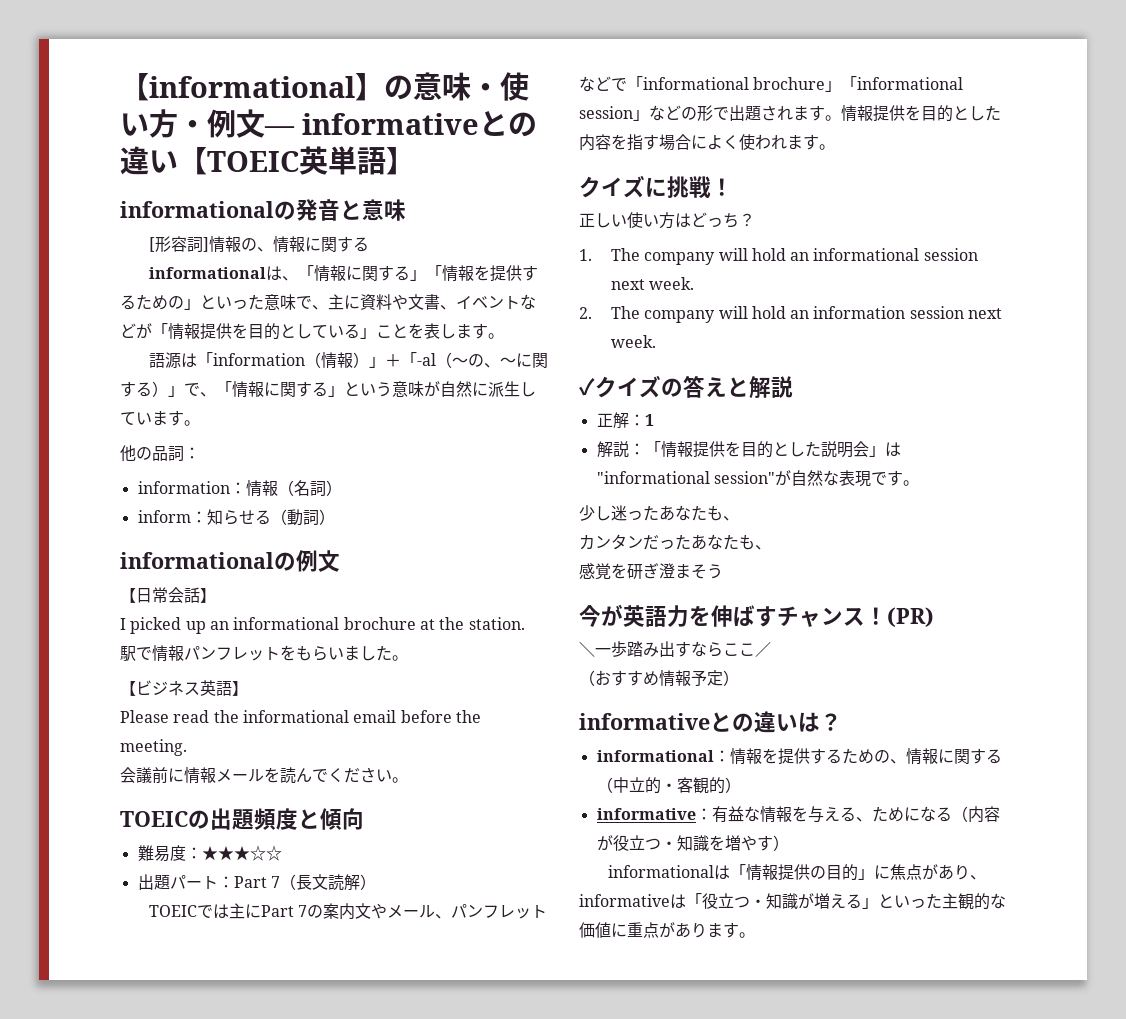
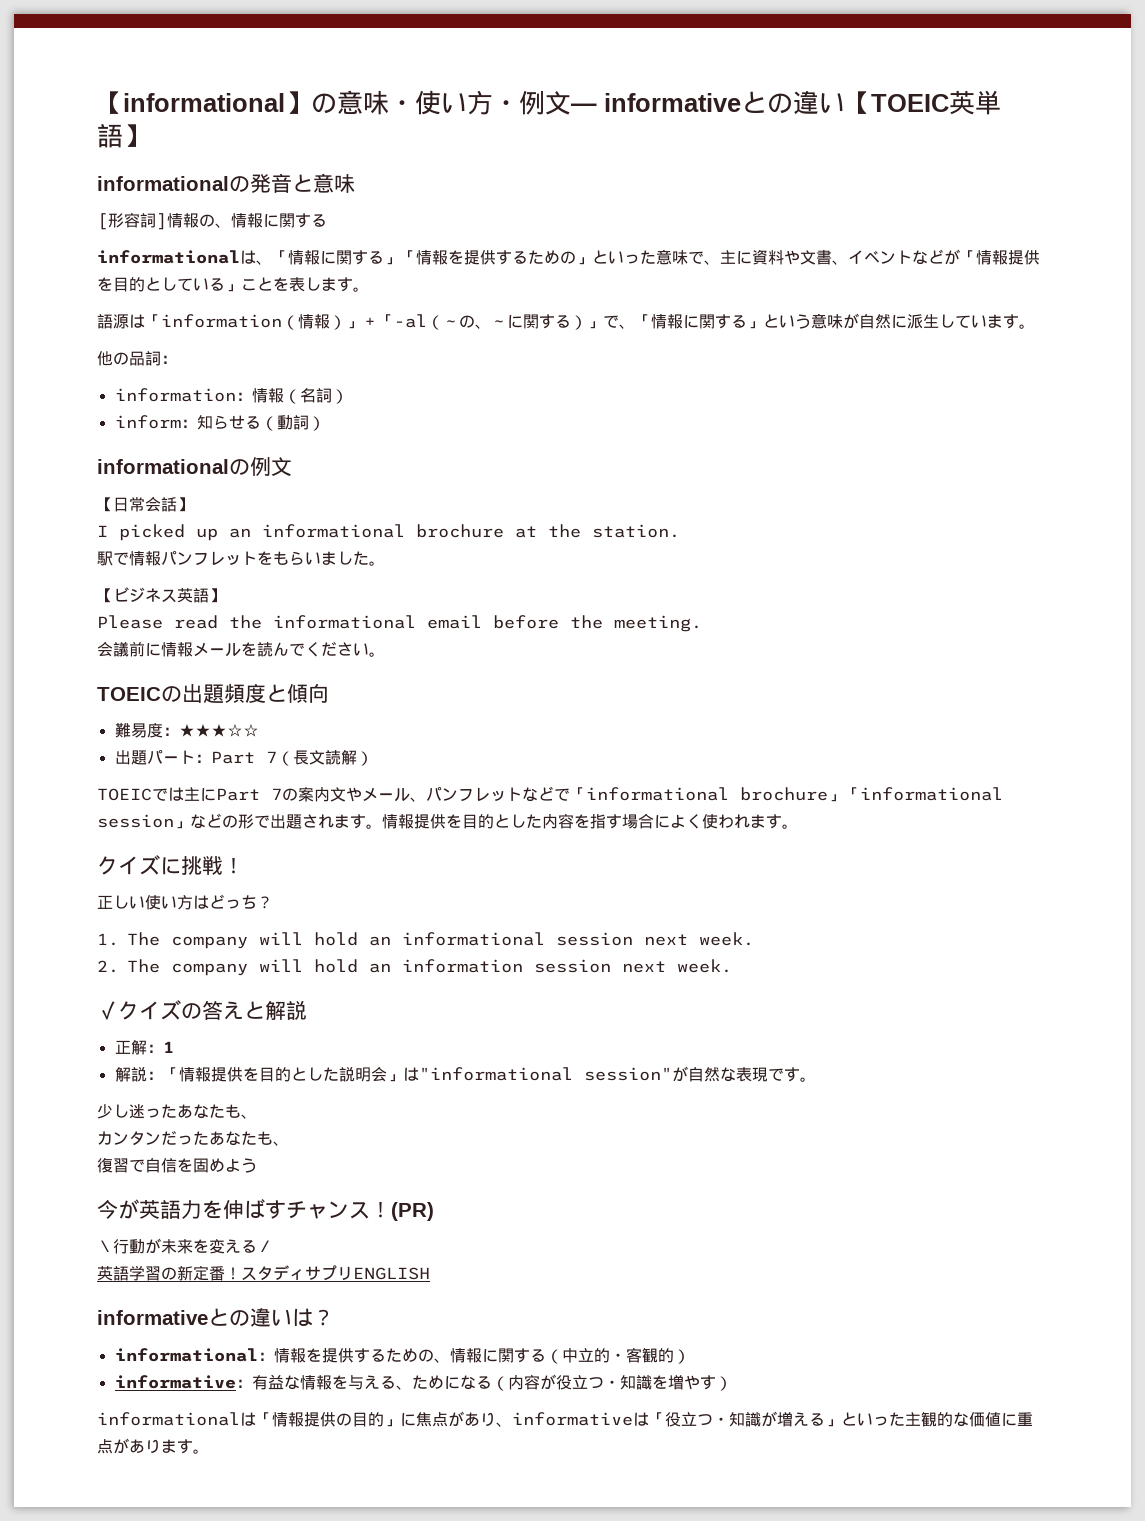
[579,563,707,580] 感覚を研ぎ澄まそ -> [97,1158,241,1173] 復習で自信を固めよ
[595,641,771,657] [579,670,739,687] 一歩踏み出すならここ／ // （おすすめ情報予定） -> [113,1238,273,1254] [97,1265,430,1281] 行動が未来を変える／ // 英語学習の新定番！スタディサプリENGLISH

